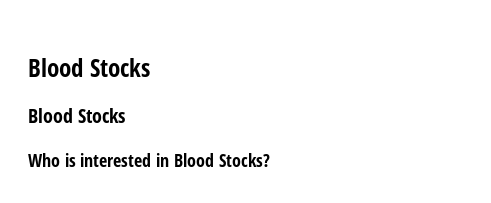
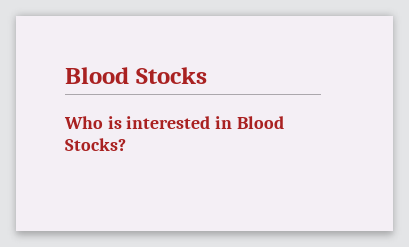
[28,58,150,77] [28,108,126,123] Blood Stocks // Blood Stocks -> [65,67,207,84] Blood Stocks

